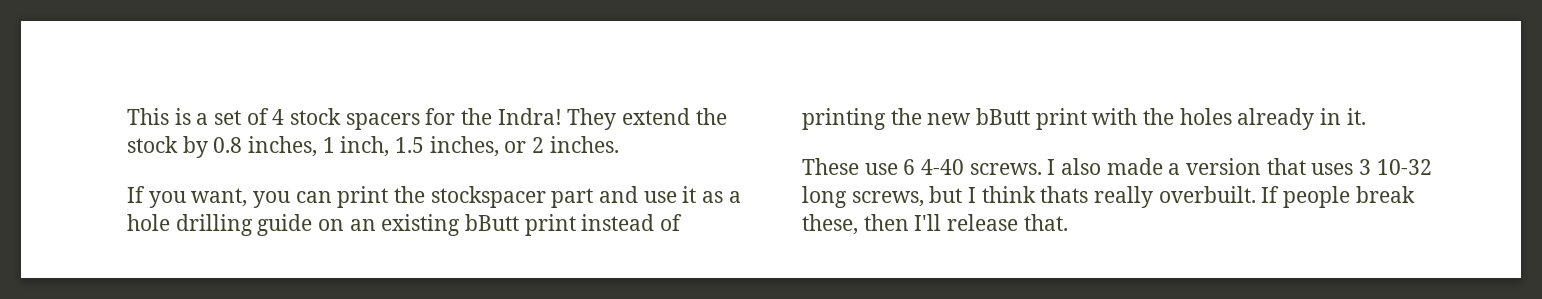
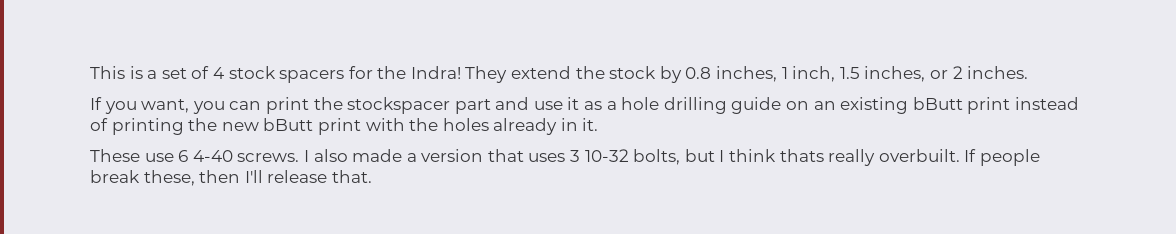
[802,186,924,208] long screws, -> [633,149,681,165] bolts,

